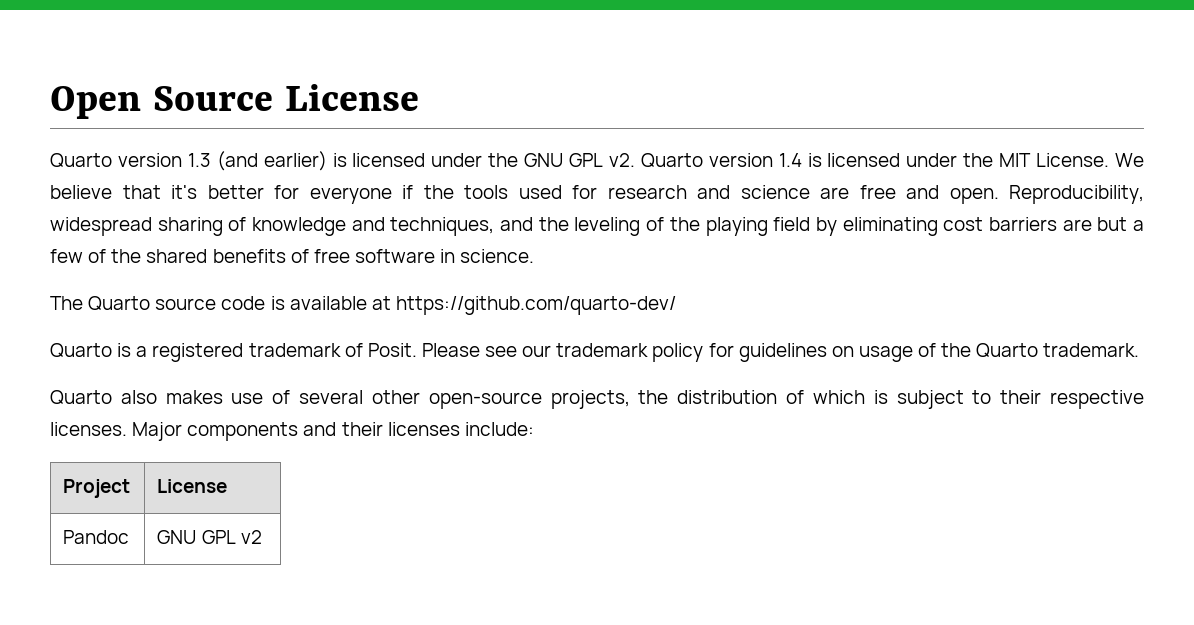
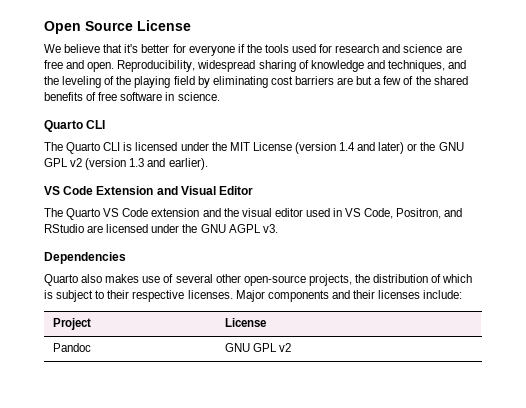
[50,151,1110,171] Quarto version 1.3 (and earlier) is licensed under the GNU GPL v2. Quarto version 1.4 is licensed under the MIT License. -> (191, 25) none
[50,296,676,315] [50,343,1140,362] // The Quarto source code is available at https://github.com/quarto-dev/ // Quarto is a registered trademark of Posit. Please see our trademark policy for guidelines on usage of the Quarto trademark. -> [44,120,106,132] [44,142,464,154] [44,158,208,170] [44,186,254,195] [44,208,463,220] [44,224,278,233] [44,252,126,264] // Quarto CLI // The Quarto CLI is licensed under the MIT License (version 1.4 and later) or the GNU GPL v2 (version 1.3 and earlier). // VS Code Extension and Visual Editor // The Quarto VS Code extension and the visual editor used in VS Code, Positron, and RStudio are licensed under the GNU AGPL v3. // Dependencies

